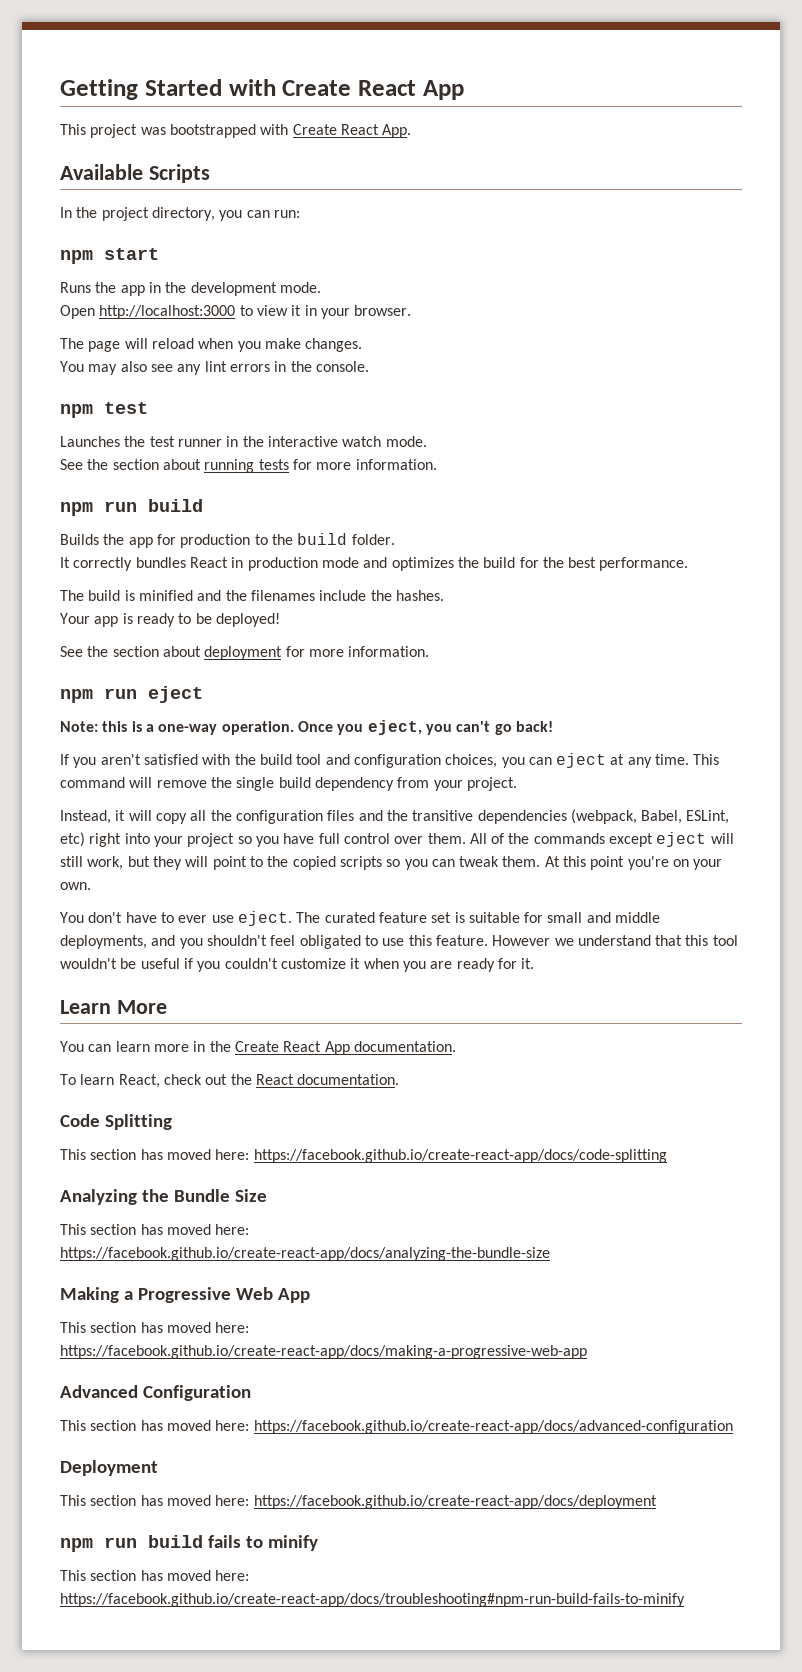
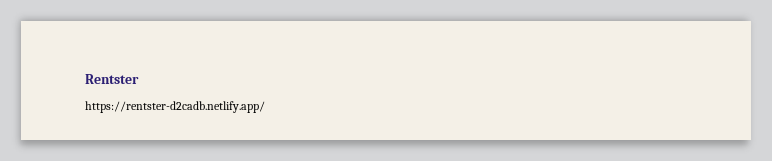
[60,79,464,100] [60,124,412,138] [60,164,210,183] [60,207,300,221] [60,248,159,264] [60,282,321,296] [60,305,412,319] [60,338,363,352] [60,361,369,375] [60,402,148,418] [60,436,427,447] [60,459,437,473] [60,499,203,516] [60,533,395,548] [60,557,689,571] [60,590,444,601] [60,613,280,627] [60,646,430,660] [60,686,203,703] [60,720,553,735] [60,753,720,768] [60,777,517,791] [60,809,730,824] [60,832,734,847] [60,856,723,870] [60,882,91,890] [60,911,661,926] [60,935,738,949] [60,958,535,972] [60,1000,167,1014] [60,1041,456,1055] [60,1074,400,1088] [60,1114,172,1130] [60,1149,667,1163] [60,1189,267,1205] [60,1224,250,1235] [60,1247,550,1261] [60,1287,310,1303] [60,1322,250,1333] [60,1345,587,1359] [60,1385,251,1401] [60,1420,733,1434] [60,1460,158,1476] [60,1495,657,1509] [60,1535,318,1552] [60,1570,250,1581] [60,1593,685,1607] Getting Started with Create React App // This project was bootstrapped with Create React App. // Available Scripts // In the project directory, you can run: // npm start // Runs the app in the development mode. // Open http://localhost:3000 to view it in your browser. // The page will reload when you make changes. // You may also see any lint errors in the console. // npm test // Launches the test runner in the interactive watch mode. // See the section about running tests for more information. // npm run build // Builds the app for production to the build folder. // It correctly bundles React in production mode and optimizes the build for the best performance. // The build is minified and the filenames include the hashes. // Your app is ready to be deployed! // See the section about deployment for more information. // npm run eject // Note: this is a one-way operation. Once you eject, you can't go back! // If you aren't satisfied with the build tool and configuration choices, you can eject at any time. This command will remove the single build dependency from your project. // Instead, it will copy all the configuration files and the transitive dependencies (webpack, Babel, ESLint, etc) right into your project so you have full control over them. All of the commands except eject will still work, but they will point to the copied scripts so you can tweak them. At this point you're on your own. // You don't have to ever use eject. The curated feature set is suitable for small and middle deployments, and you shouldn't feel obligated to use this feature. However we understand that this tool wouldn't be useful if you couldn't customize it when you are ready for it. // Learn More // You can learn more in the Create React App documentation. // To learn React, check out the React documentation. // Code Splitting // This section has moved here: https://facebook.github.io/create-react-app/docs/code-splitting // Analyzing the Bundle Size // This section has moved here: https://facebook.github.io/create-react-app/docs/analyzing-the-bundle-size // Making a Progressive Web App // This section has moved here: https://facebook.github.io/create-react-app/docs/making-a-progressive-web-app // Advanced Configuration // This section has moved here: https://facebook.github.io/create-react-app/docs/advanced-configuration // Deployment // This section has moved here: https://facebook.github.io/create-react-app/docs/deployment // npm run build fails to minify // This section has moved here: https://facebook.github.io/create-react-app/docs/troubleshooting#npm-run-build-fails-to-minify -> [85,74,139,84] [85,101,265,113] Rentster // https://rentster-d2cadb.netlify.app/

